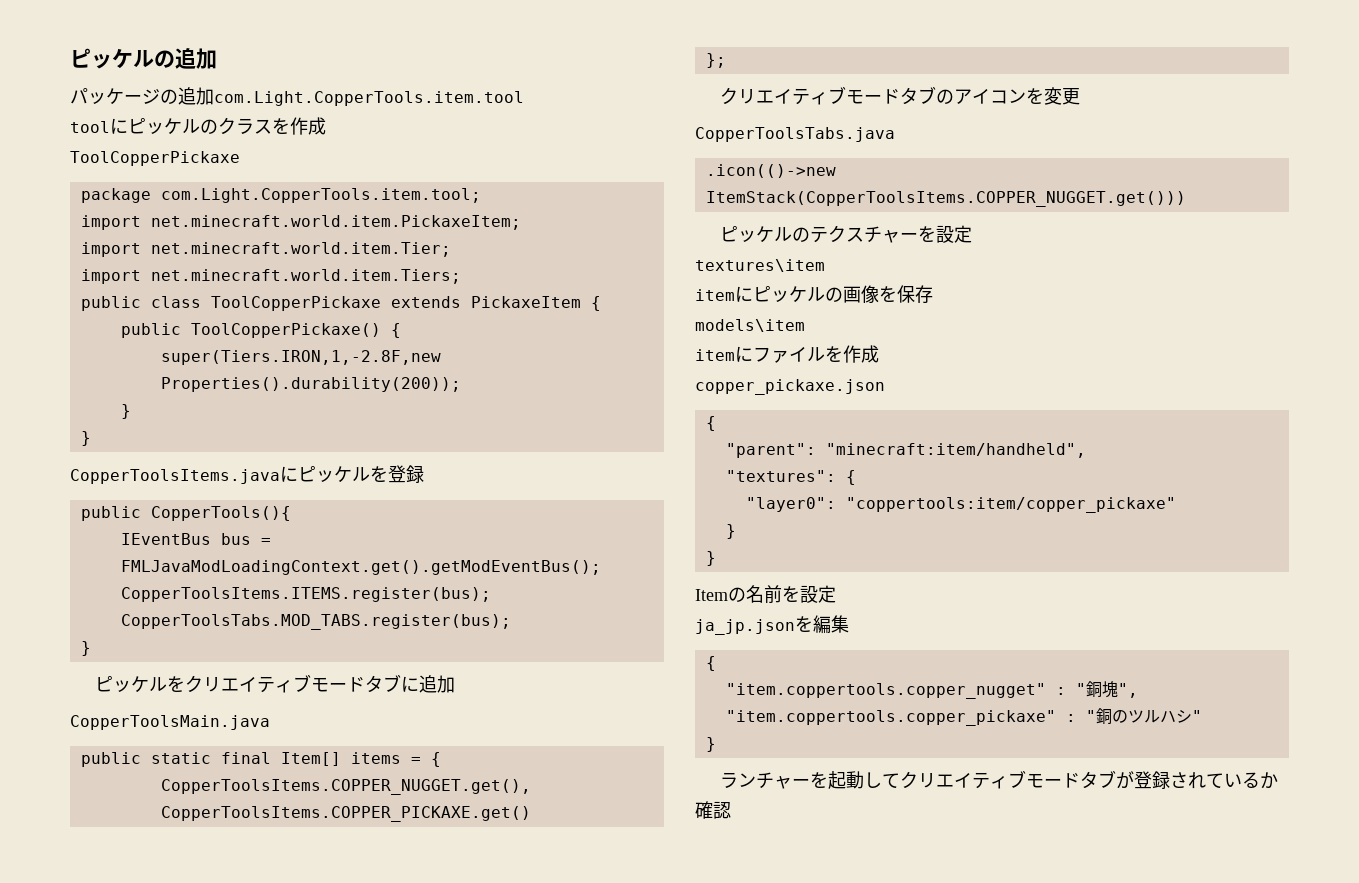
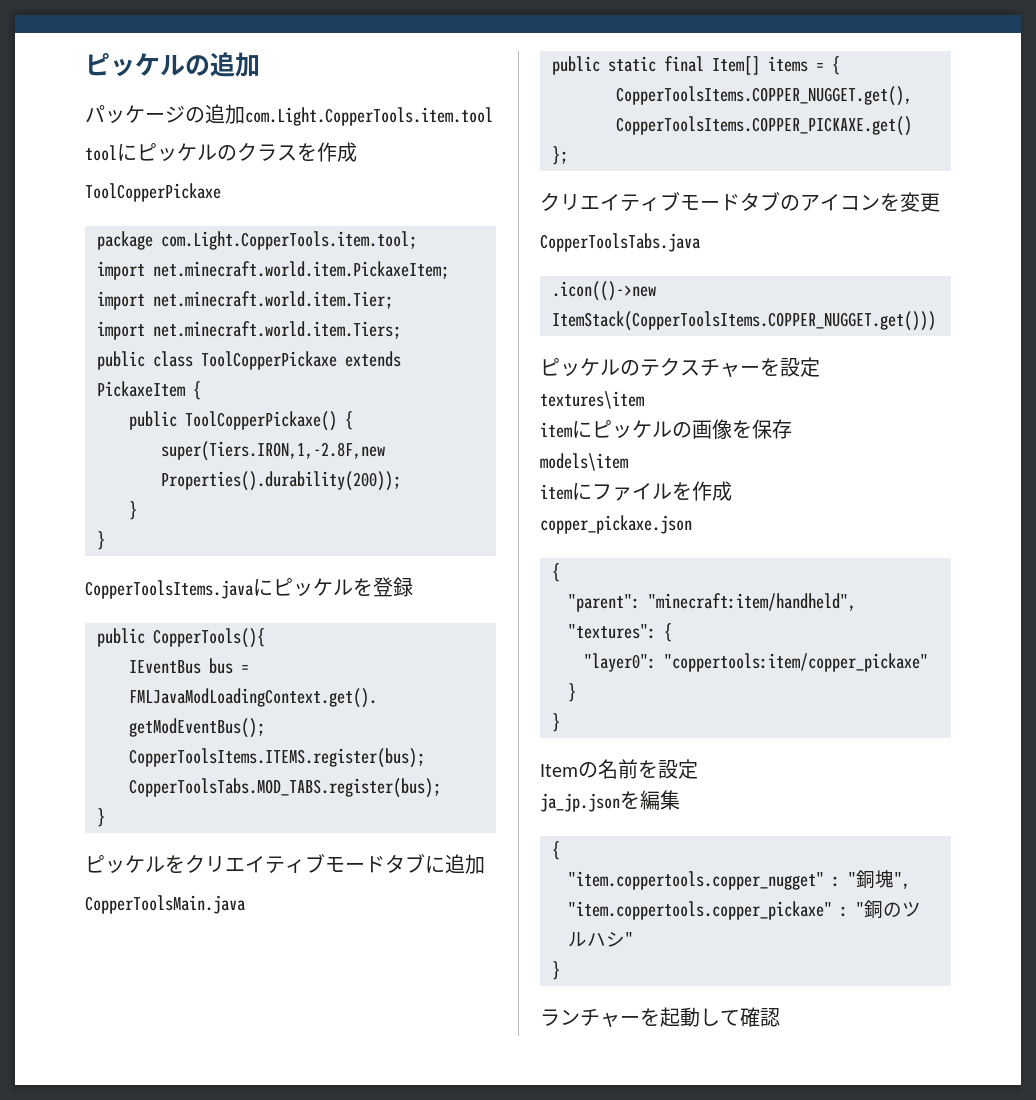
[900,770,1279,789] クリエイティブモードタブが登録されているか -> (740, 1018) none

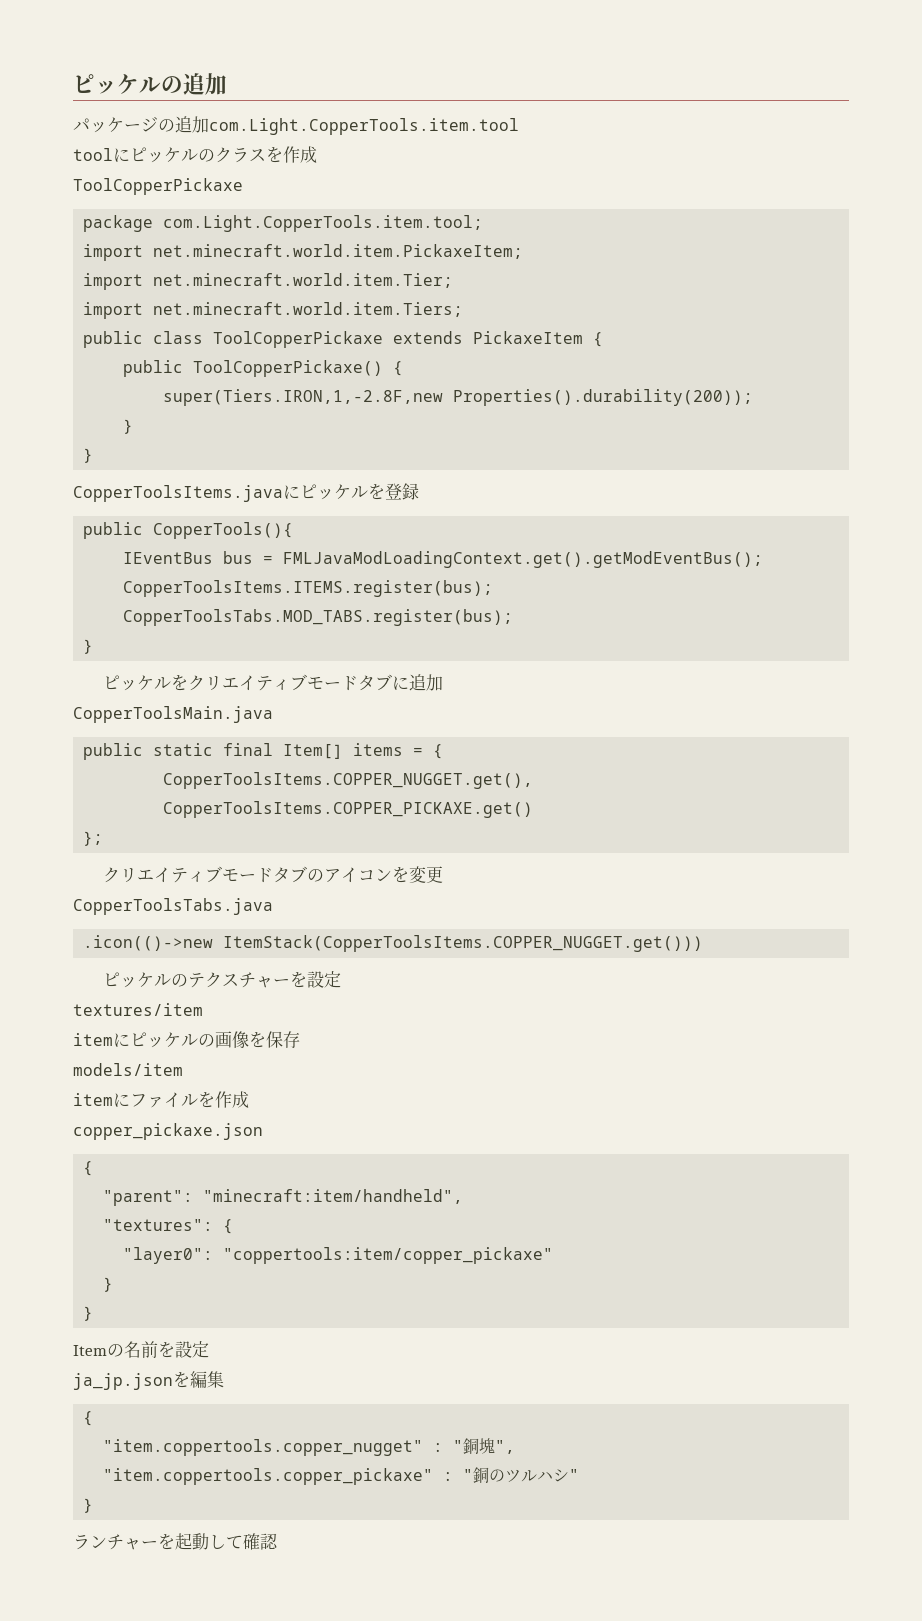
[540,391,644,409] textures\item -> [73,1003,203,1016] textures/item
[540,453,628,471] models\item -> [73,1063,183,1076] models/item

